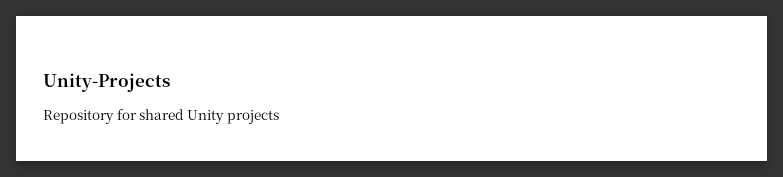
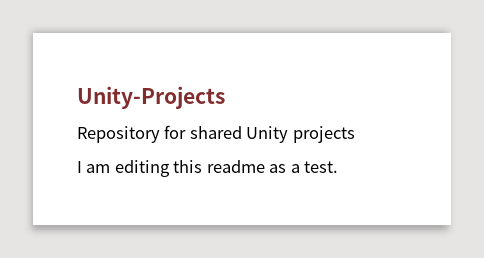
(279, 117) none -> [77,160,339,177] // I am editing this readme as a test.

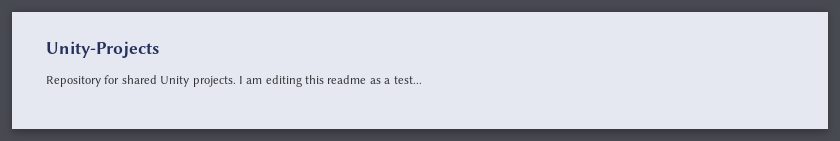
[292,126,355,143] projects // -> [192,76,236,87] projects.
[304,161,339,173] test. -> [393,76,422,84] test...

